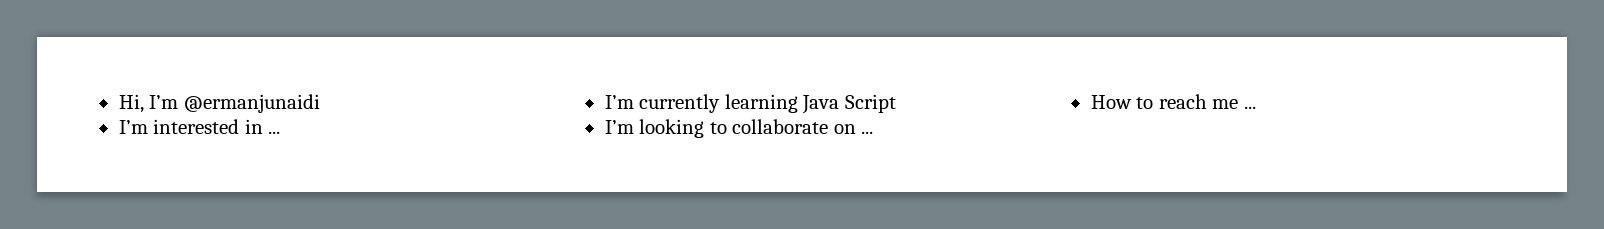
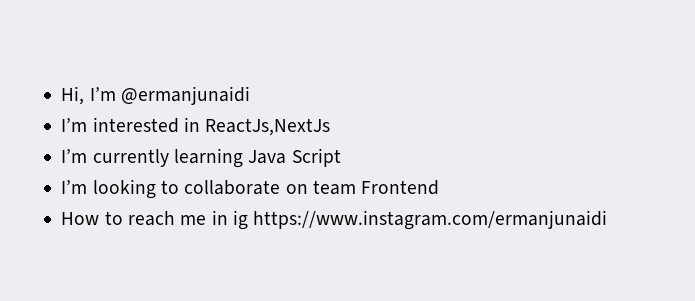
[268,131,281,134] ... -> [205,118,331,136] ReactJs,NextJs
[861,131,874,134] ... -> [312,180,440,195] team Frontend
[1243,106,1256,109] ... -> [211,210,608,230] in ig https://www.instagram.com/ermanjunaidi

